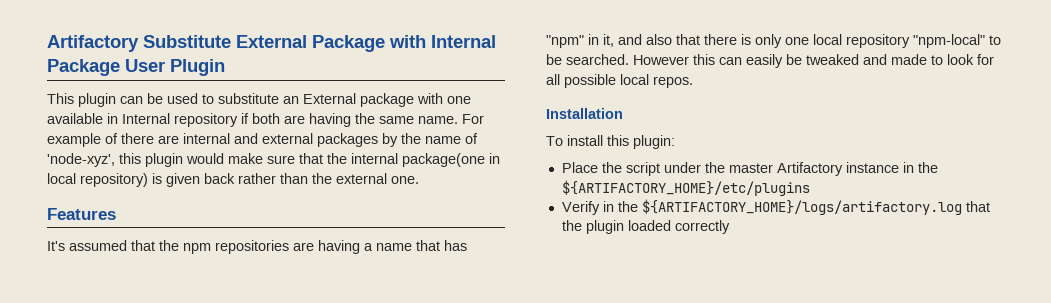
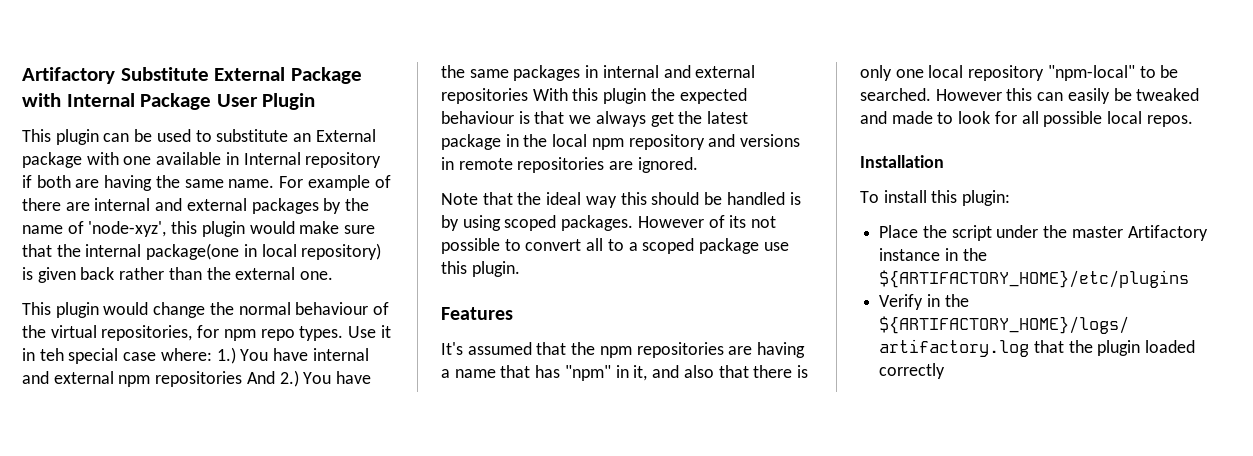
(419, 180) none -> [22,302,390,318] [22,325,391,341] [22,347,369,364] [22,370,372,387] [441,65,756,81] [441,88,747,104] [441,111,749,127] [441,134,801,150] [441,157,698,173] [441,192,801,208] [441,215,777,231] [441,238,789,254] [441,261,520,277] // This plugin would change the normal behaviour of the virtual repositories, for npm repo types. Use it in teh special case where: 1.) You have internal and external npm repositories And 2.) You have the same packages in internal and external repositories With this plugin the expected behaviour is that we always get the latest package in the local npm repository and versions in remote repositories are ignored. // Note that the ideal way this should be handled is by using scoped packages. However of its not possible to convert all to a scoped package use this plugin.

